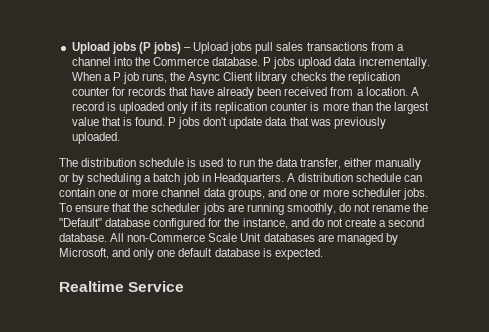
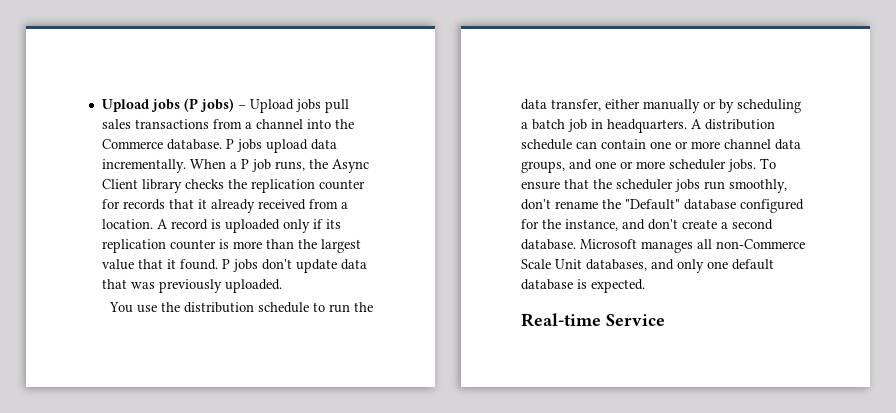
[190,87,282,99] have already been -> [197,199,255,213] it already
[122,117,132,126] is -> [166,259,176,269] it
[59,158,224,167] The distribution schedule is used -> [108,302,309,313] You use the distribution schedule
[213,173,284,185] Headquarters. -> [607,119,687,133] headquarters.
[227,203,371,215] are running smoothly, do not -> [704,179,787,193] [521,199,551,210] run smoothly, don't
[311,218,343,227] do not -> [648,219,678,230] don't
[110,233,398,245] [59,248,109,259] All non-Commerce Scale Unit databases are managed by Microsoft, -> [580,239,805,253] [521,259,647,271] Microsoft manages all non-Commerce Scale Unit databases,
[59,281,124,292] Realtime -> [521,313,601,327] Real-time

